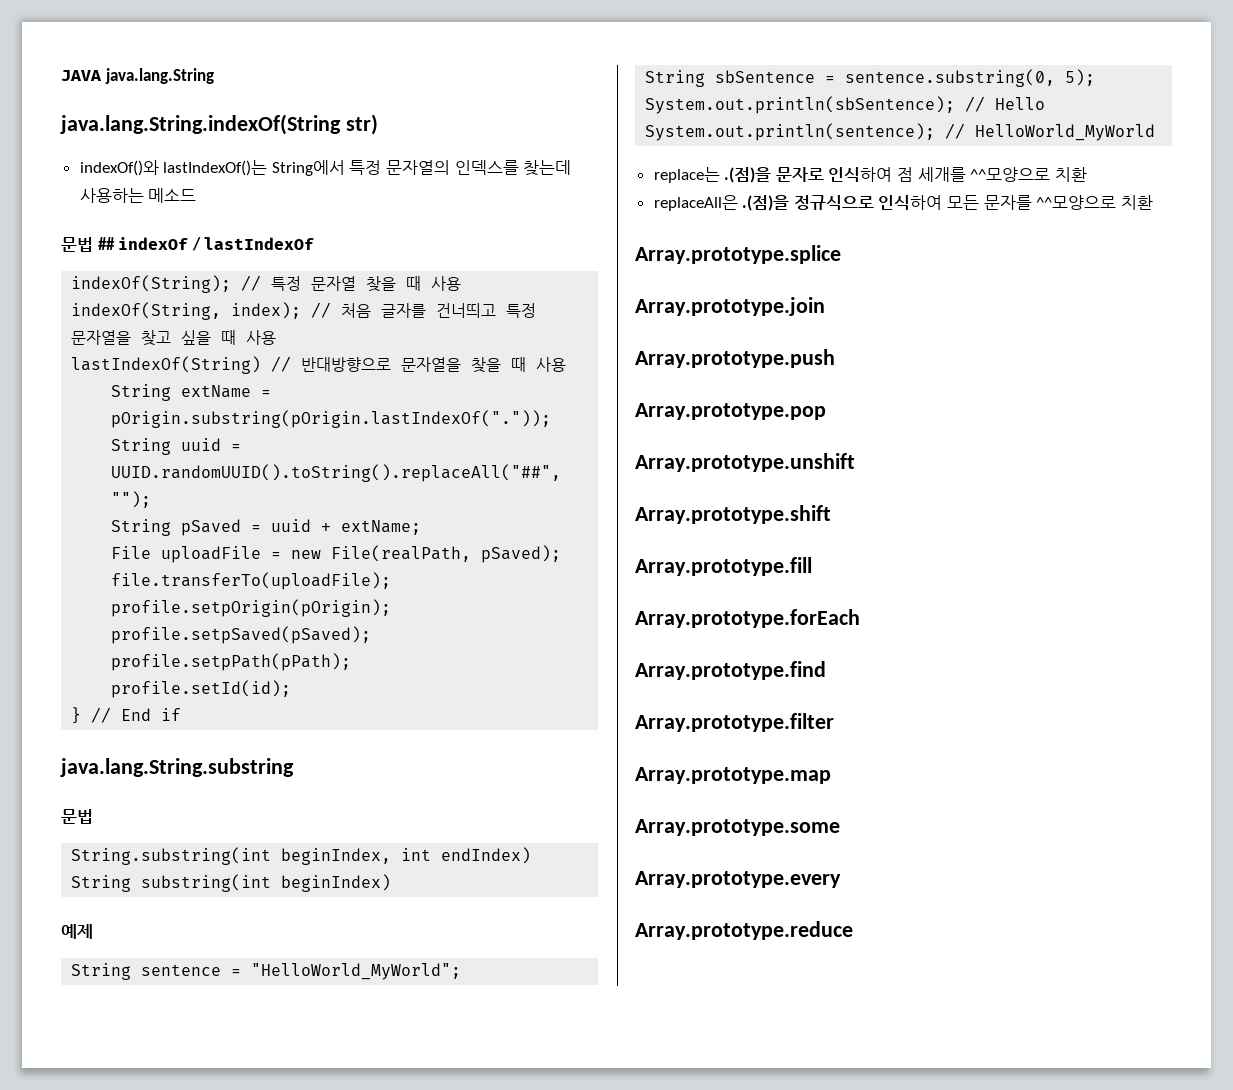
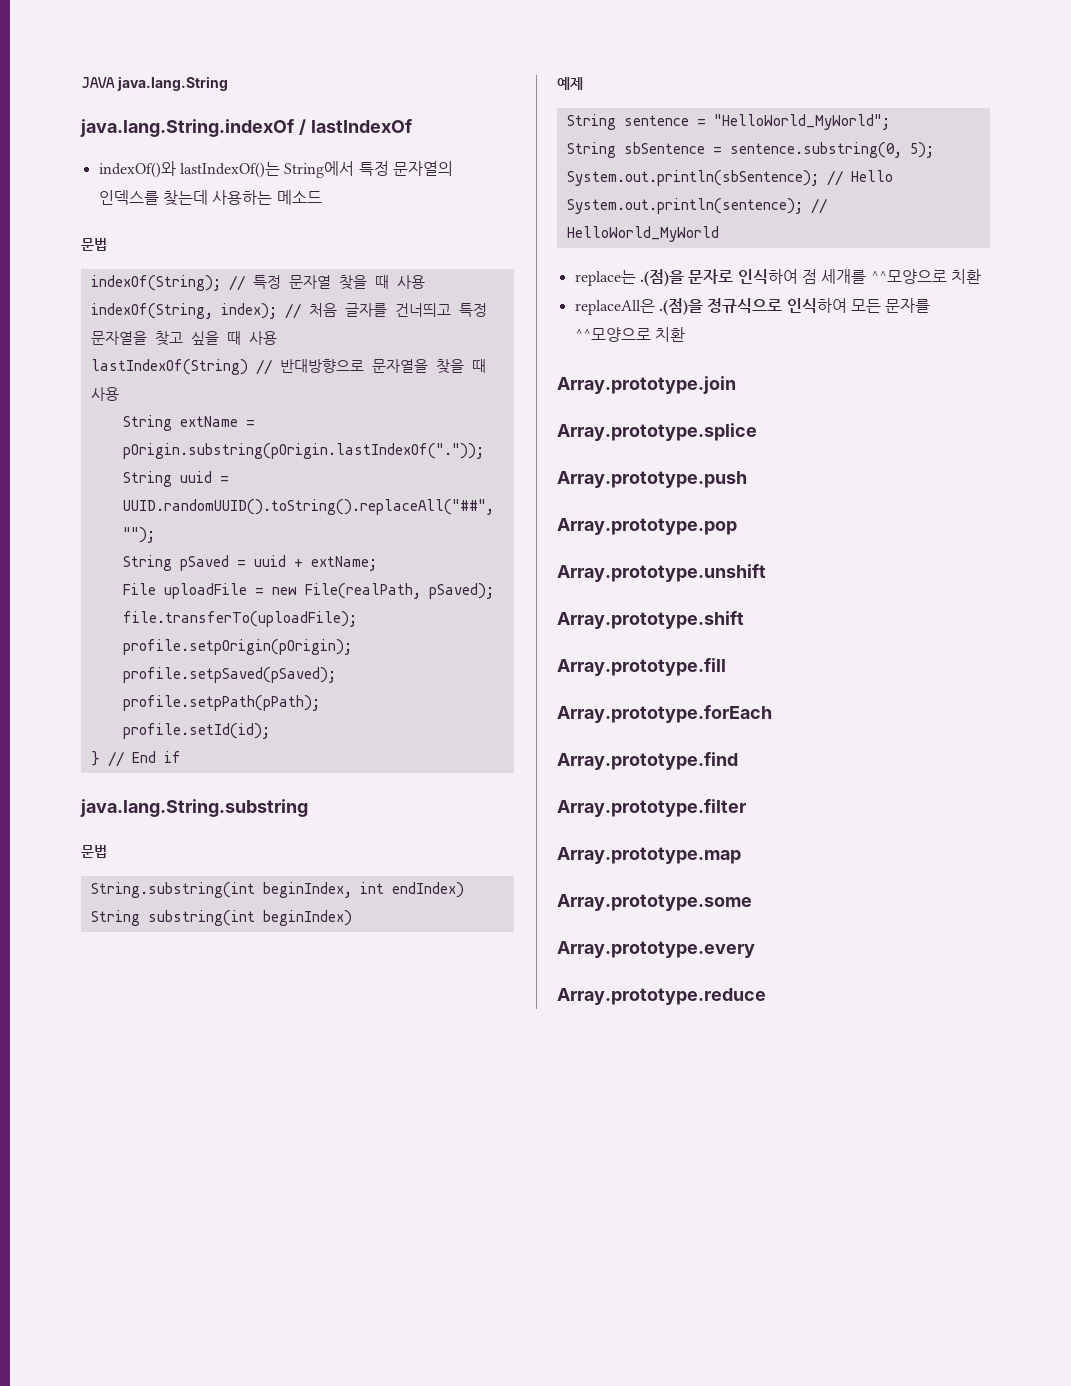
[60,114,378,135] java.lang.String.indexOf(String str) -> [80,119,412,137] java.lang.String.indexOf / lastIndexOf
[97,237,315,251] ## indexOf / lastIndexOf -> (107, 244) none
(1153, 202) none -> [557,376,736,394] // Array.prototype.join
[635,297,825,316] // Array.prototype.join -> (757, 432) none

